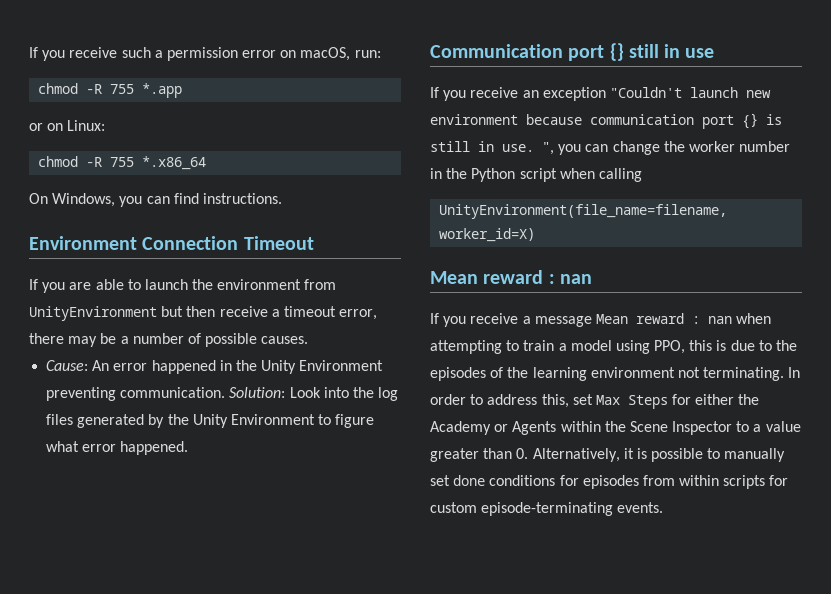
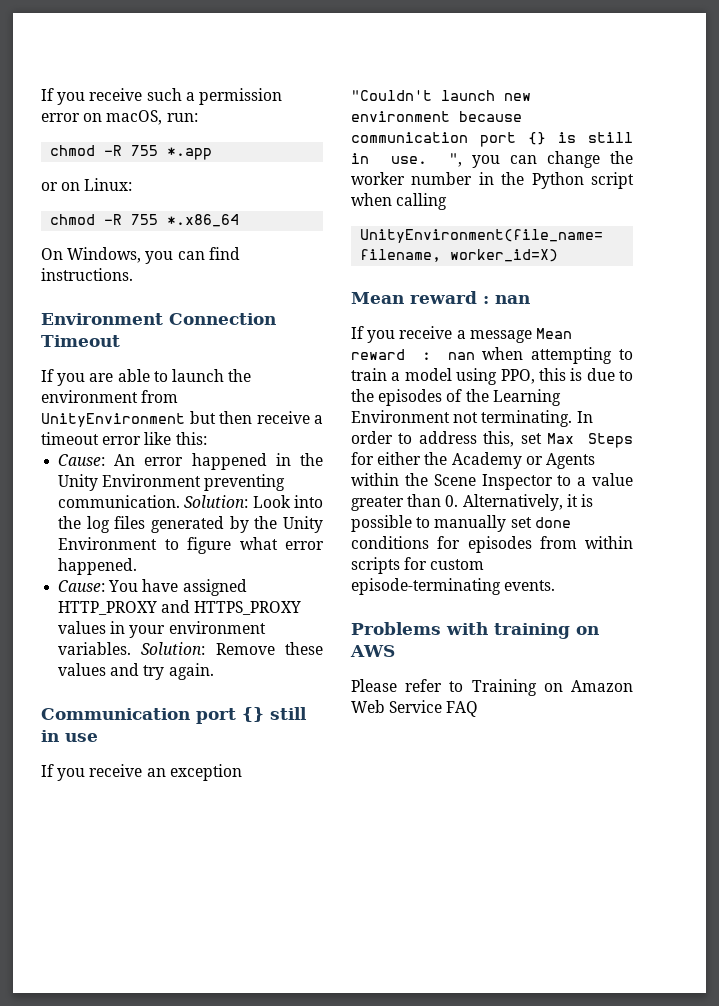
[339,309,378,320] [29,333,309,347] error, there may be a number of possible causes. -> [102,432,207,445] error like this:
(189, 448) none -> [58,579,247,596] [58,600,302,615] [58,621,266,638] [58,642,323,655] [58,663,214,680] // Cause: You have assigned HTTP_PROXY and HTTPS_PROXY values in your environment variables. Solution: Remove these values and try again.
[532,367,675,381] learning environment -> [492,389,561,406] [351,410,450,423] Learning Environment
(664, 507) none -> [351,622,599,639] [350,645,395,657] [351,679,633,696] [351,700,479,717] // Problems with training on AWS // Please refer to Training on Amazon Web Service FAQ

